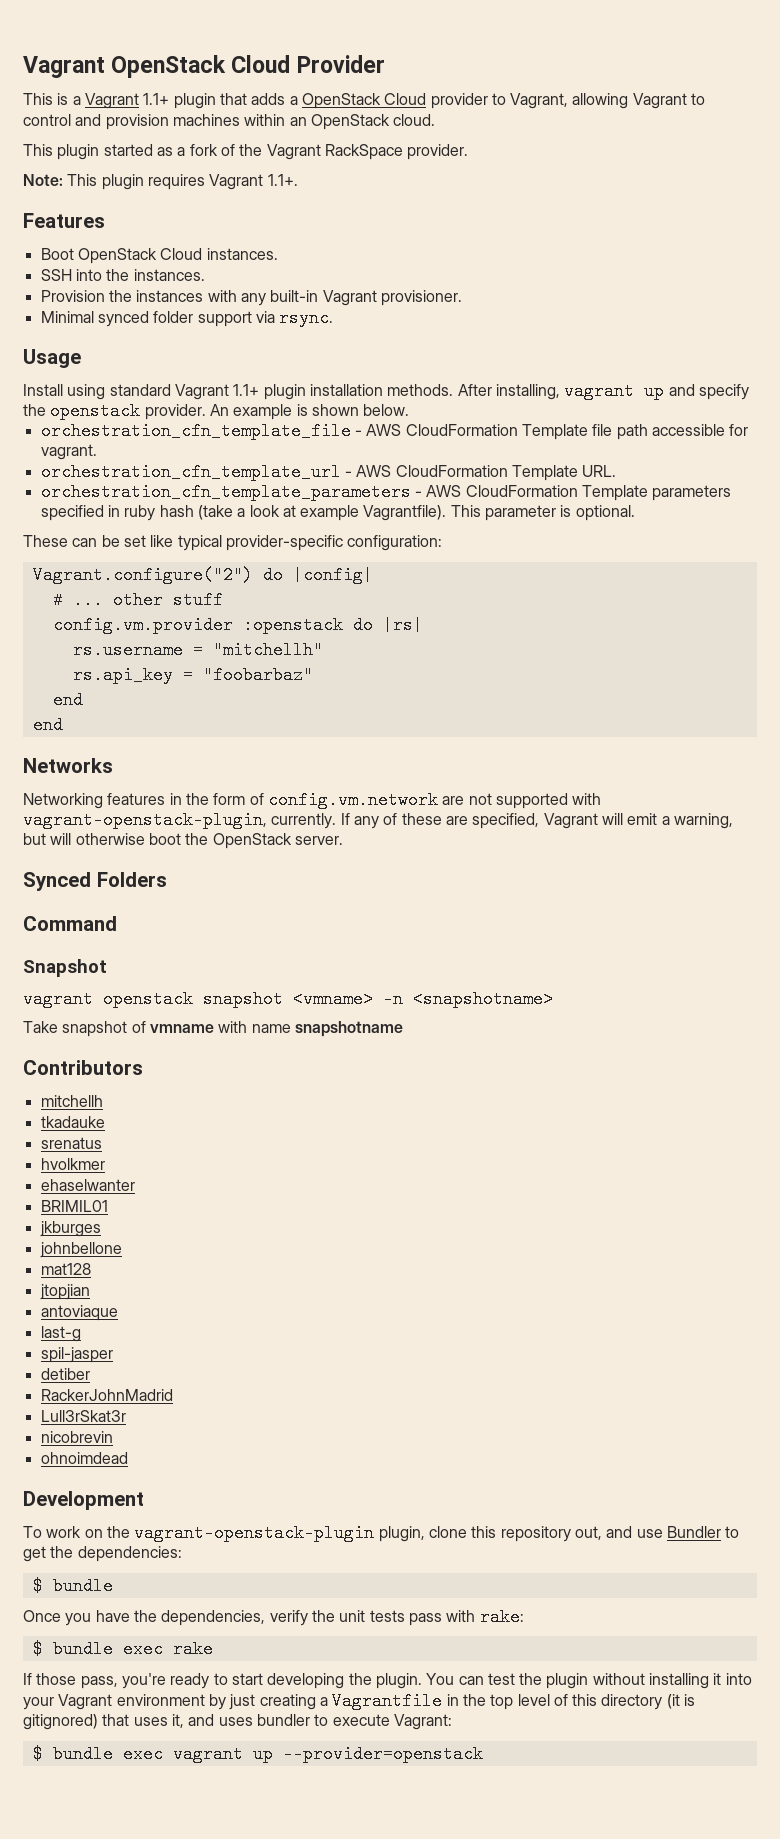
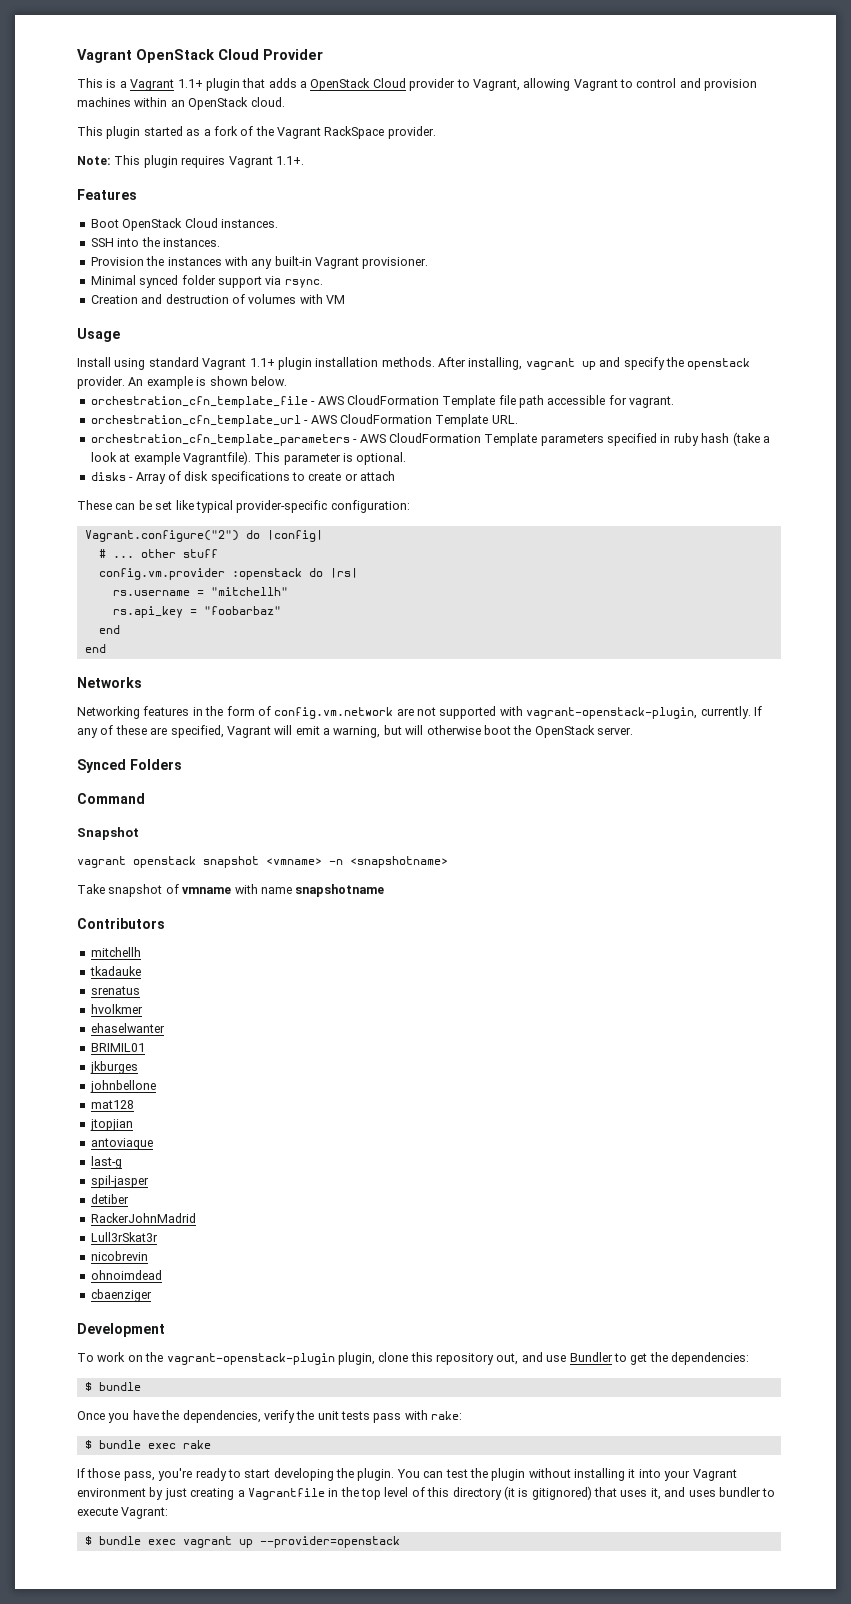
(334, 318) none -> [90,294,345,304] // Creation and destruction of volumes with VM
(635, 513) none -> [90,471,396,484] // disks - Array of disk specifications to create or attach
(128, 1458) none -> [90,1289,152,1302] // cbaenziger

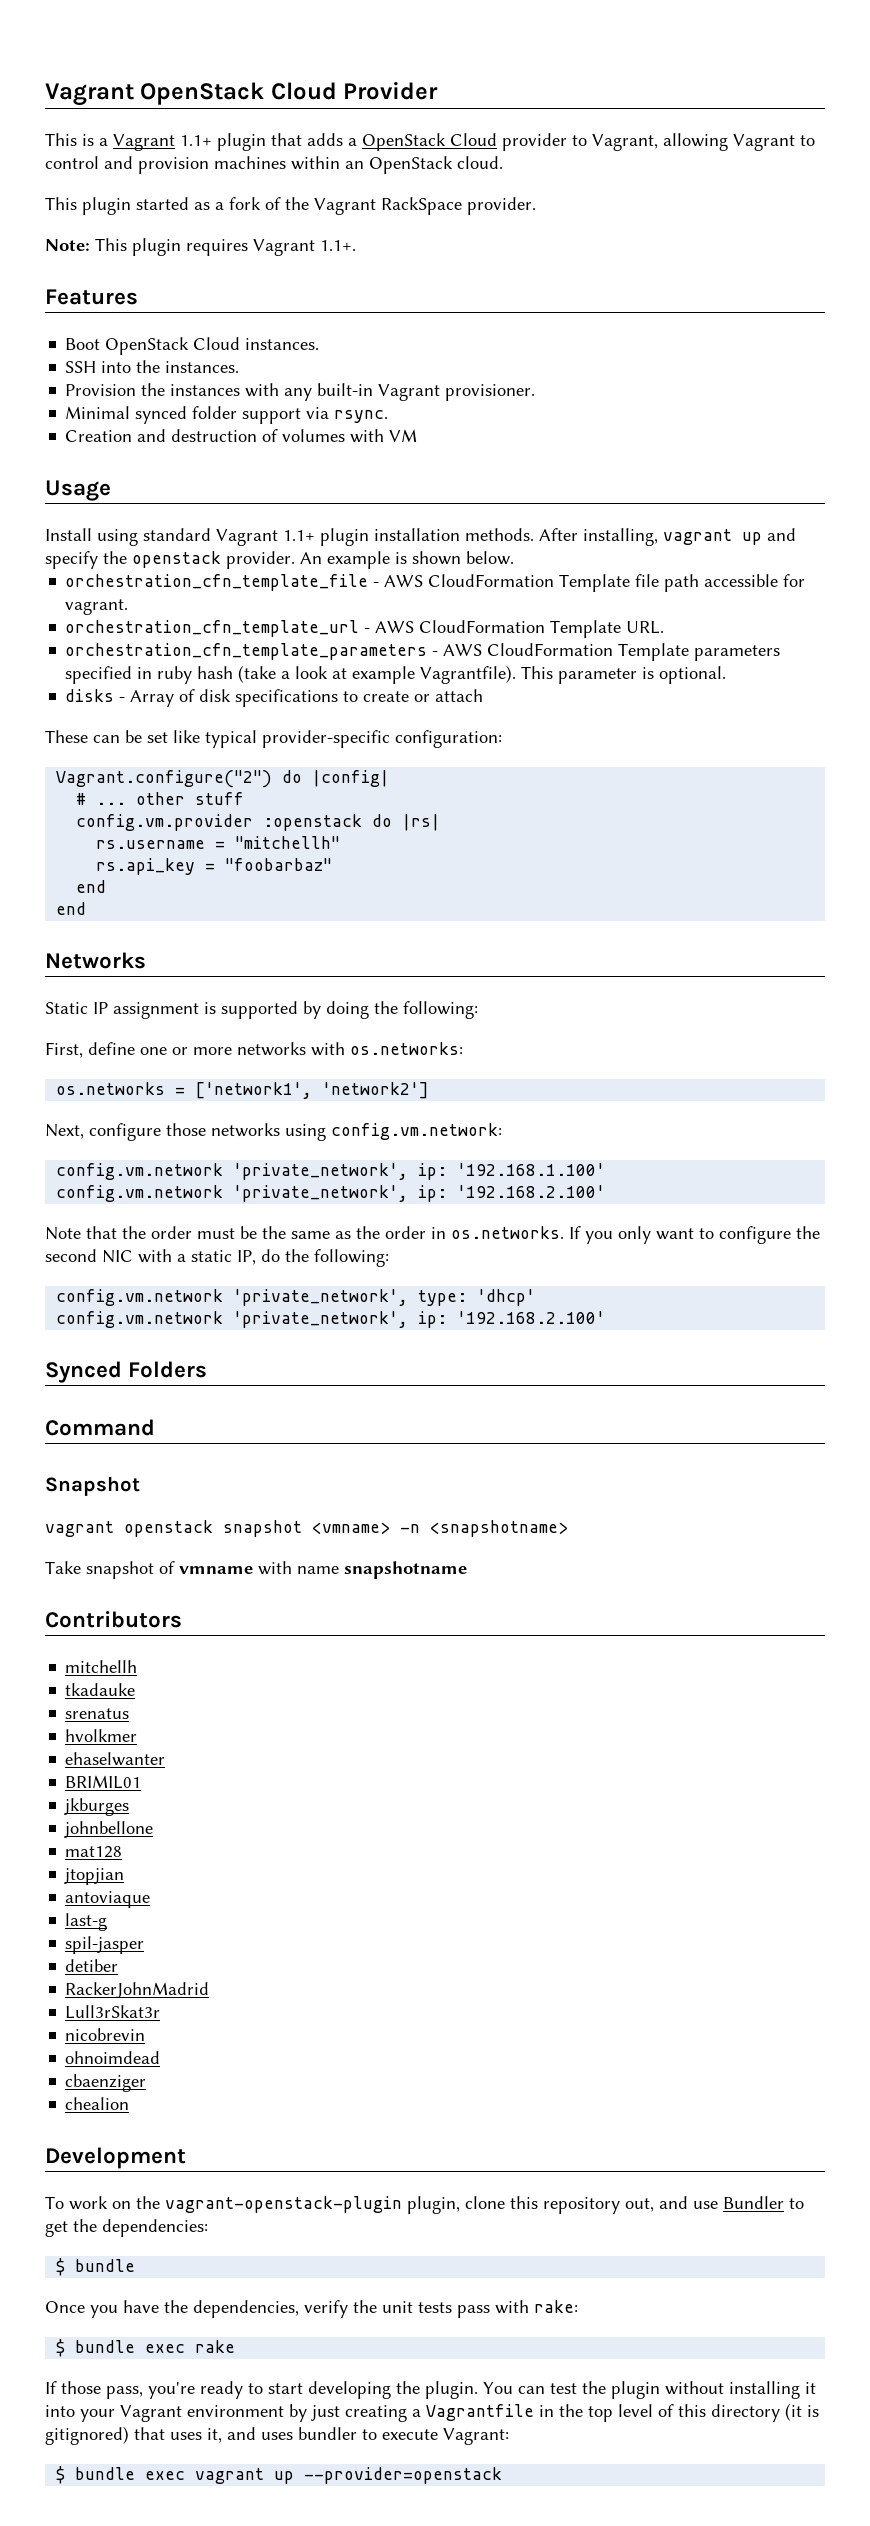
[77,706,762,719] [77,725,633,738] Networking features in the form of config.vm.network are not supported with vagrant-openstack-plugin, currently. If any of these are specified, Vagrant will emit a warning, but will otherwise boot the OpenStack server. -> [45,1001,478,1019] [45,1042,463,1058] [56,1082,430,1099] [45,1123,502,1141] [56,1163,606,1180] [56,1185,606,1202] [45,1226,820,1244] [45,1249,389,1267] [56,1289,536,1306] [56,1311,606,1328] Static IP assignment is supported by doing the following: // First, define one or more networks with os.networks: // os.networks = ['network1', 'network2'] // Next, configure those networks using config.vm.network: // config.vm.network 'private_network', ip: '192.168.1.100' // config.vm.network 'private_network', ip: '192.168.2.100' // Note that the order must be the same as the order in os.networks. If you only want to configure the second NIC with a static IP, do the following: // config.vm.network 'private_network', type: 'dhcp' // config.vm.network 'private_network', ip: '192.168.2.100'
(152, 1295) none -> [65,2097,130,2110] // chealion

